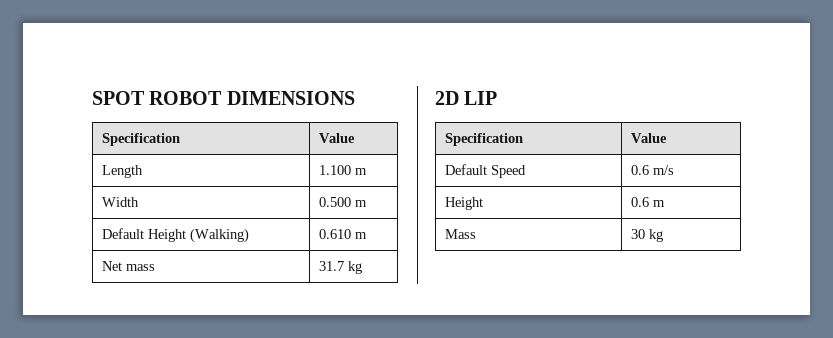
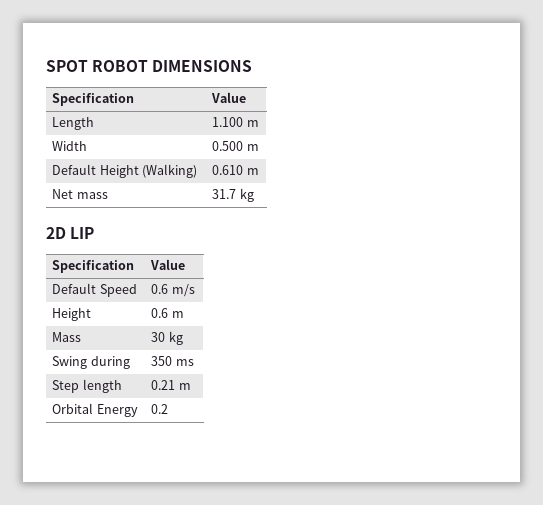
(663, 235) none -> [52,356,130,369] [151,356,194,366] [52,379,122,393] [151,380,191,390] [52,403,138,417] [151,404,169,414] // Swing during | 350 ms // Step length | 0.21 m // Orbital Energy | 0.2

